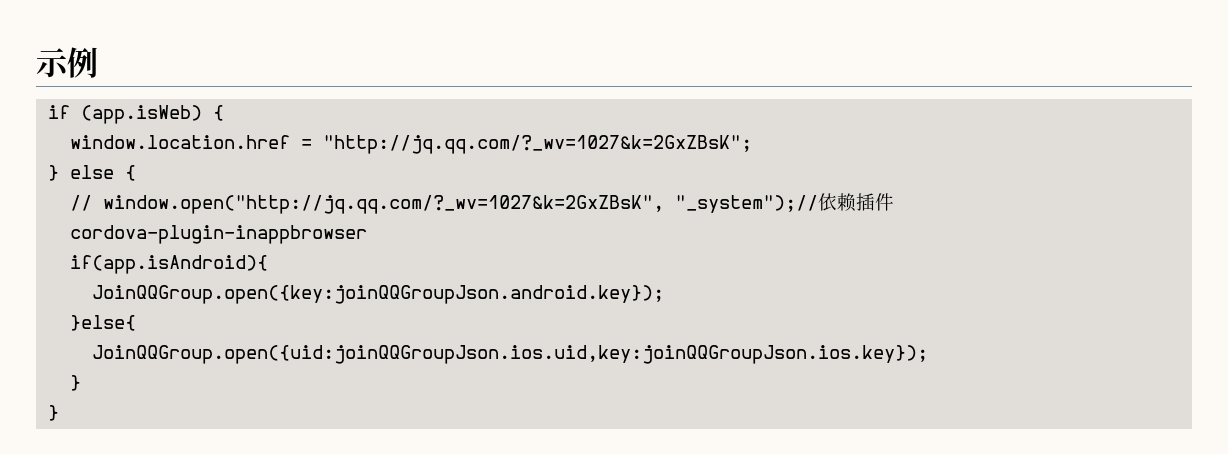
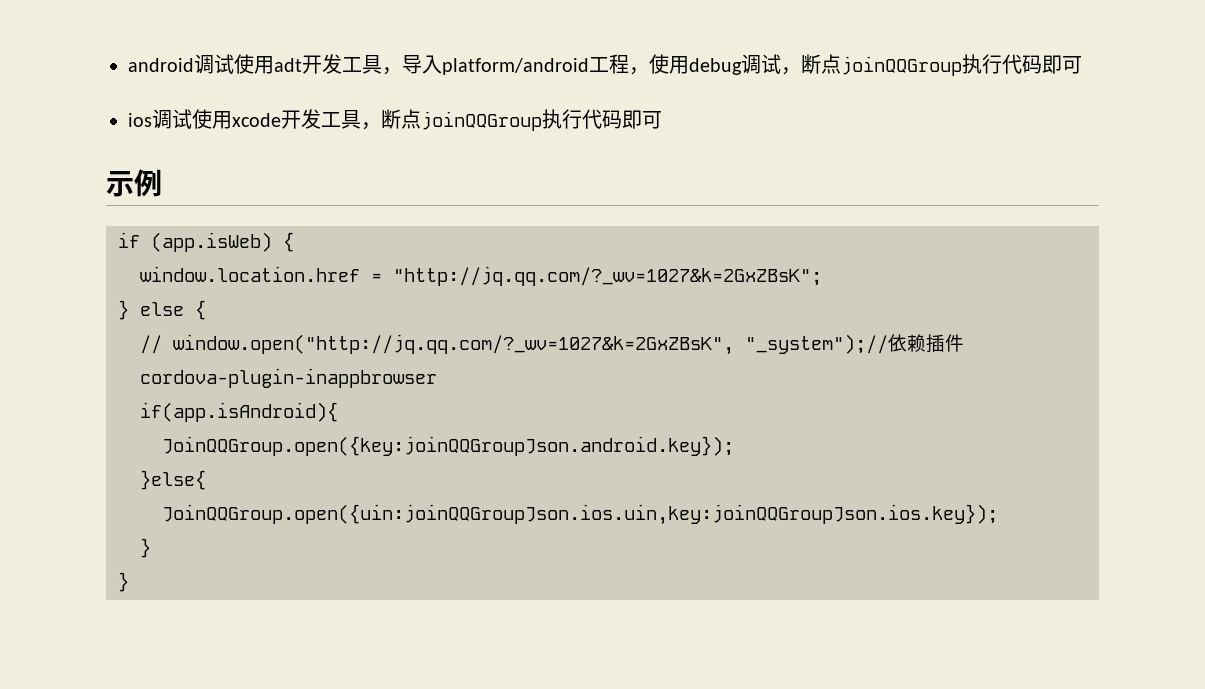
(36, 63) none -> [128,54,1082,76] [128,109,662,131] android调试使用adt开发工具，导入platform/android工程，使用debug调试，断点joinQQGroup执行代码即可 // ios调试使用xcode开发工具，断点joinQQGroup执行代码即可 //
[92,345,928,364] JoinQQGroup.open({uid:joinQQGroupJson.ios.uid,key:joinQQGroupJson.ios.key}); -> [162,504,998,525] JoinQQGroup.open({uin:joinQQGroupJson.ios.uin,key:joinQQGroupJson.ios.key});

